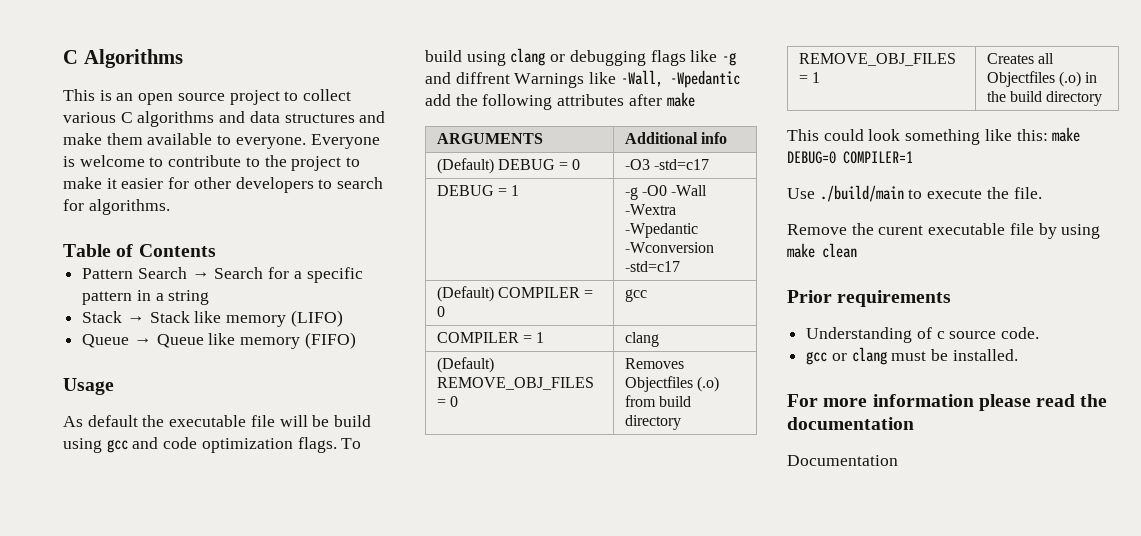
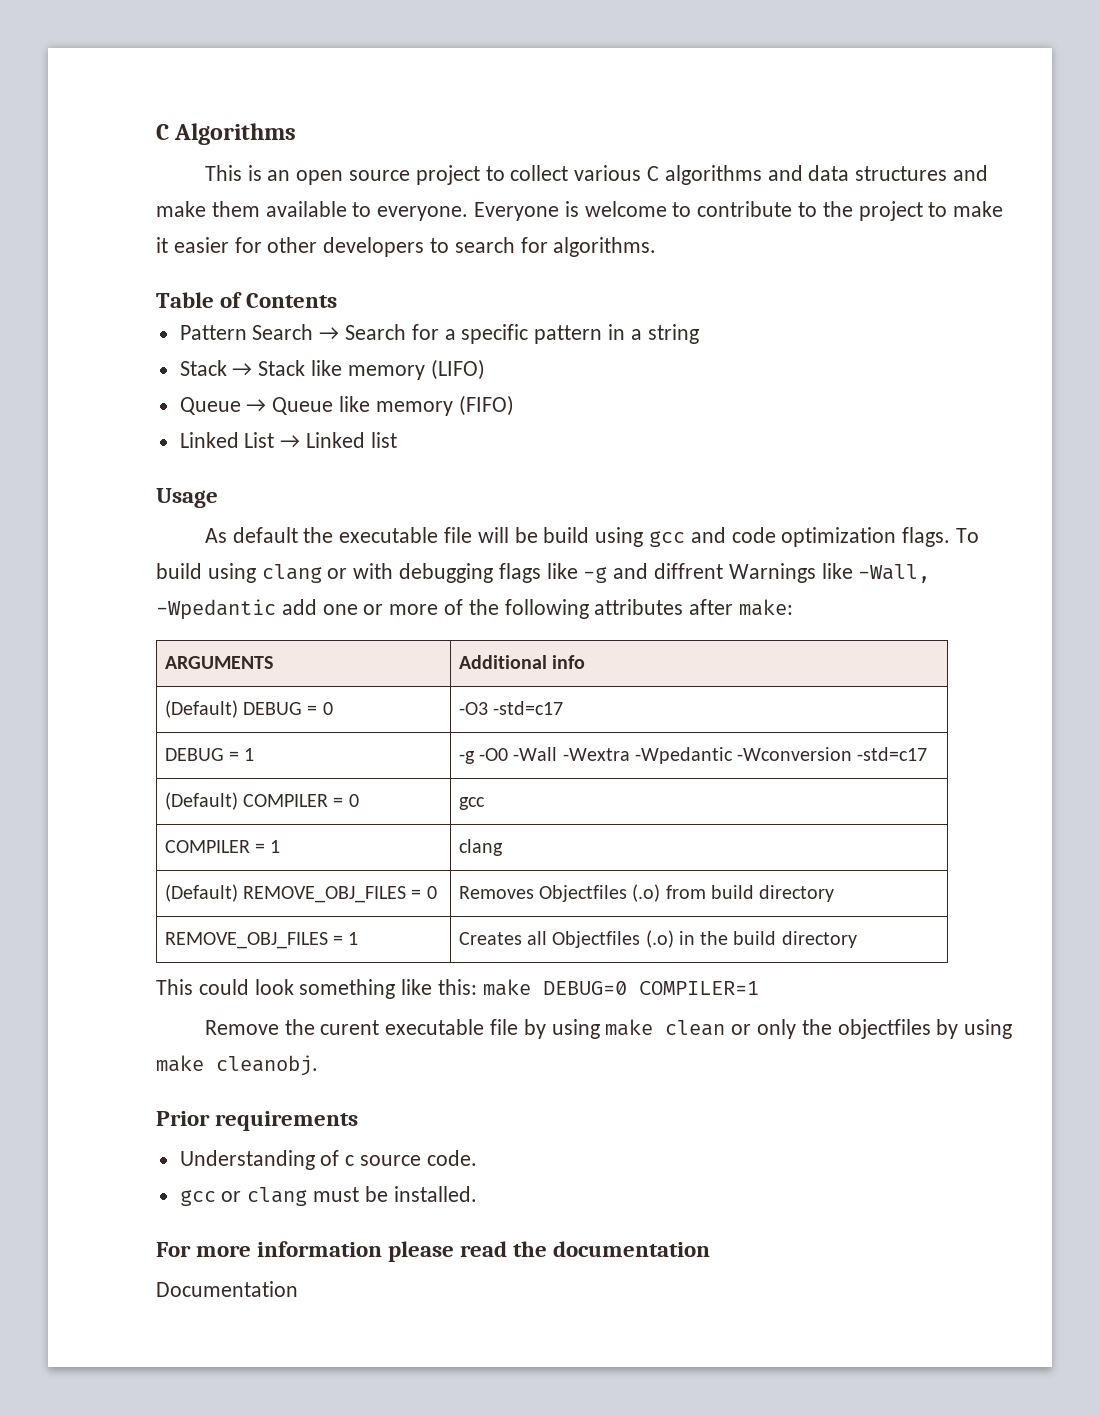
(356, 340) none -> [179,432,397,448] // Linked List → Linked list
(566, 58) none -> [353,563,394,579] with
(451, 100) none -> [322,599,464,615] one or more of
[666,92,695,107] make -> [739,599,794,616] make:
[787,185,1042,202] // Use ./build/main to execute the file. -> (759, 988) none
(857, 250) none -> [731,1019,1013,1039] [156,1055,318,1076] or only the objectfiles by using make cleanobj.

